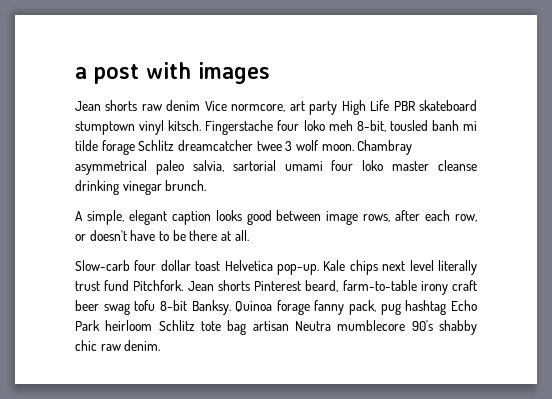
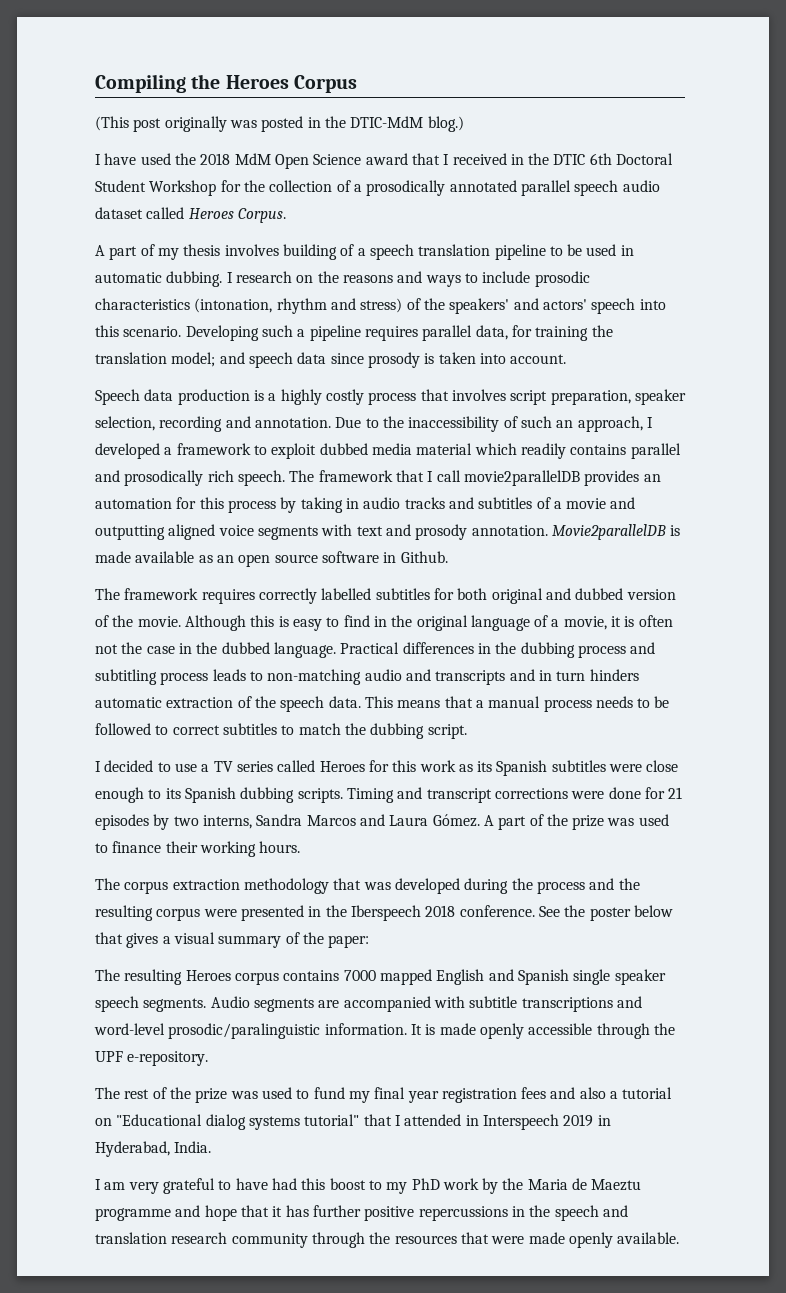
[75,62,270,84] [75,100,477,115] [75,120,478,135] [75,140,413,155] [75,160,477,175] [75,180,207,195] [75,210,478,225] [75,230,249,241] [75,260,477,275] [75,280,478,295] [75,300,477,315] [75,320,477,335] [75,340,161,351] a post with images // Jean shorts raw denim Vice normcore, art party High Life PBR skateboard stumptown vinyl kitsch. Fingerstache four loko meh 8-bit, tousled banh mi tilde forage Schlitz dreamcatcher twee 3 wolf moon. Chambray asymmetrical paleo salvia, sartorial umami four loko master cleanse drinking vinegar brunch. // A simple, elegant caption looks good between image rows, after each row, or doesn't have to be there at all. // Slow-carb four dollar toast Helvetica pop-up. Kale chips next level literally trust fund Pitchfork. Jean shorts Pinterest beard, farm-to-table irony craft beer swag tofu 8-bit Banksy. Quinoa forage fanny pack, pug hashtag Echo Park heirloom Schlitz tote bag artisan Neutra mumblecore 90's shabby chic raw denim. -> [95,74,357,93] [95,116,464,132] [95,153,674,169] [95,180,660,196] [95,207,286,223] [95,244,634,260] [95,271,590,287] [95,298,666,314] [95,325,613,341] [95,352,567,368] [95,389,686,405] [95,416,653,432] [95,443,681,459] [95,470,661,486] [95,497,636,513] [95,524,681,540] [95,551,448,567] [95,588,676,604] [95,615,673,631] [95,642,656,658] [95,669,639,685] [95,696,670,712] [95,723,467,739] [95,760,679,776] [95,787,683,803] [95,814,669,830] [95,841,301,857] [95,878,640,894] [95,905,673,921] [95,932,370,948] [95,969,666,985] [95,996,642,1012] [94,1023,675,1039] [95,1051,209,1066] [95,1087,673,1103] [95,1114,611,1130] [95,1141,212,1157] [95,1178,642,1194] [95,1205,628,1221] [95,1232,680,1248] Compiling the Heroes Corpus // (This post originally was posted in the DTIC-MdM blog.) // I have used the 2018 MdM Open Science award that I received in the DTIC 6th Doctoral Student Workshop for the collection of a prosodically annotated parallel speech audio dataset called Heroes Corpus. // A part of my thesis involves building of a speech translation pipeline to be used in automatic dubbing. I research on the reasons and ways to include prosodic characteristics (intonation, rhythm and stress) of the speakers' and actors' speech into this scenario. Developing such a pipeline requires parallel data, for training the translation model; and speech data since prosody is taken into account. // Speech data production is a highly costly process that involves script preparation, speaker selection, recording and annotation. Due to the inaccessibility of such an approach, I developed a framework to exploit dubbed media material which readily contains parallel and prosodically rich speech. The framework that I call movie2parallelDB provides an automation for this process by taking in audio tracks and subtitles of a movie and outputting aligned voice segments with text and prosody annotation. Movie2parallelDB is made available as an open source software in Github. // The framework requires correctly labelled subtitles for both original and dubbed version of the movie. Although this is easy to find in the original language of a movie, it is often not the case in the dubbed language. Practical differences in the dubbing process and subtitling process leads to non-matching audio and transcripts and in turn hinders automatic extraction of the speech data. This means that a manual process needs to be followed to correct subtitles to match the dubbing script. // I decided to use a TV series called Heroes for this work as its Spanish subtitles were close enough to its Spanish dubbing scripts. Timing and transcript corrections were done for 21 episodes by two interns, Sandra Marcos and Laura Gómez. A part of the prize was used to finance their working hours. // The corpus extraction methodology that was developed during the process and the resulting corpus were presented in the Iberspeech 2018 conference. See the poster below that gives a visual summary of the paper: // The resulting Heroes corpus contains 7000 mapped English and Spanish single speaker speech segments. Audio segments are accompanied with subtitle transcriptions and word-level prosodic/paralinguistic information. It is made openly accessible through the UPF e-repository. // The rest of the prize was used to fund my final year registration fees and also a tutorial on "Educational dialog systems tutorial" that I attended in Interspeech 2019 in Hyderabad, India. // I am very grateful to have had this boost to my PhD work by the Maria de Maeztu programme and hope that it has further positive repercussions in the speech and translation research community through the resources that were made openly available.

